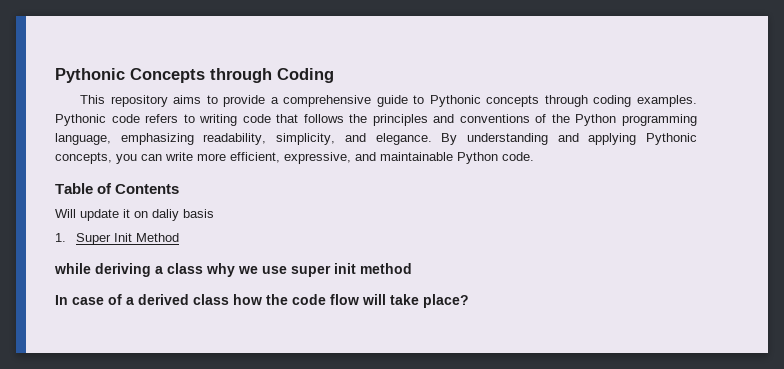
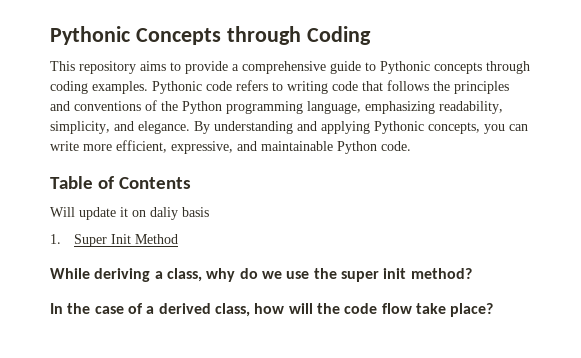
[54,263,91,274] while -> [50,268,90,279] While
[167,263,235,277] class why -> [166,268,258,282] class, why do
(287, 270) none -> [313,268,337,279] the
[360,263,412,274] method -> [410,268,472,279] method?
(68, 300) none -> [67,303,91,314] the
[193,294,262,305] class how -> [214,303,313,317] class, how will
[362,294,386,305] will -> (412, 308) none

